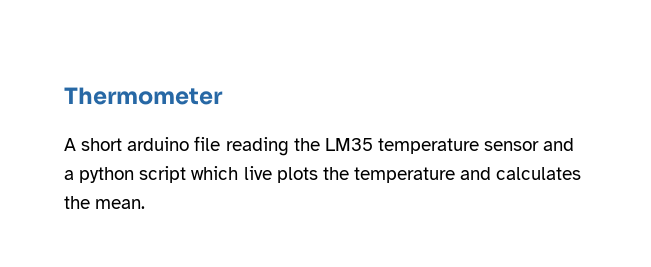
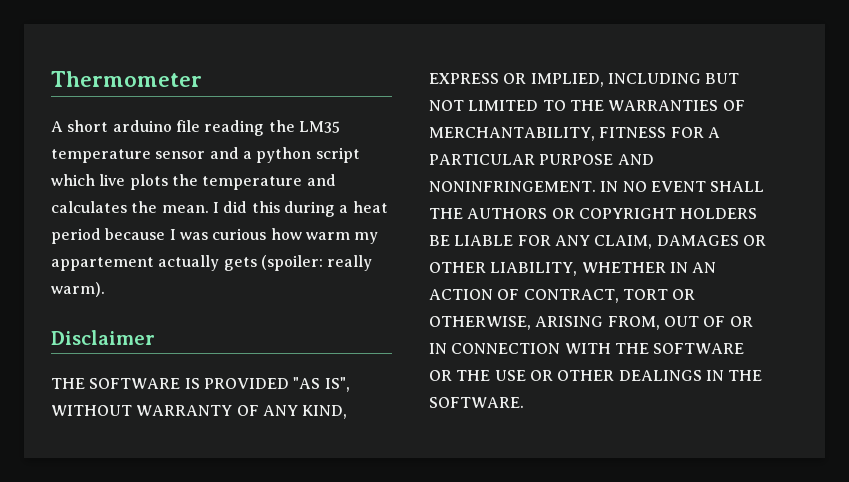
(146, 204) none -> [212,201,388,217] [51,228,379,244] [51,255,373,271] [51,282,105,297] [51,330,155,345] [51,377,350,392] [51,405,348,419] [429,73,740,87] [429,100,745,111] [429,127,720,141] [429,154,654,165] [429,181,765,192] [429,208,758,219] [429,235,766,249] [429,262,717,276] [429,289,696,303] [429,316,753,330] [429,343,745,354] [429,370,763,381] [429,397,524,408] I did this during a heat period because I was curious how warm my appartement actually gets (spoiler: really warm). // Disclaimer // THE SOFTWARE IS PROVIDED "AS IS", WITHOUT WARRANTY OF ANY KIND, EXPRESS OR IMPLIED, INCLUDING BUT NOT LIMITED TO THE WARRANTIES OF MERCHANTABILITY, FITNESS FOR A PARTICULAR PURPOSE AND NONINFRINGEMENT. IN NO EVENT SHALL THE AUTHORS OR COPYRIGHT HOLDERS BE LIABLE FOR ANY CLAIM, DAMAGES OR OTHER LIABILITY, WHETHER IN AN ACTION OF CONTRACT, TORT OR OTHERWISE, ARISING FROM, OUT OF OR IN CONNECTION WITH THE SOFTWARE OR THE USE OR OTHER DEALINGS IN THE SOFTWARE.

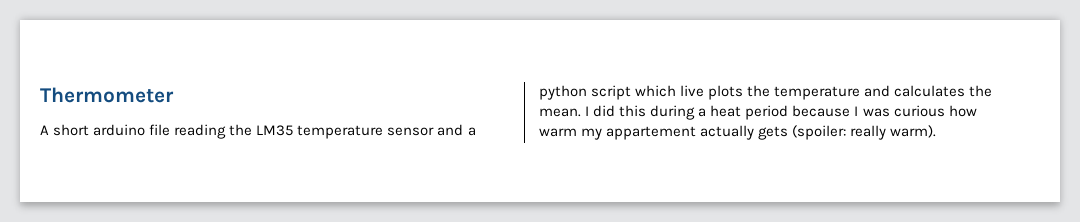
[51,330,155,345] [51,377,350,392] [51,405,348,419] [429,73,740,87] [429,100,745,111] [429,127,720,141] [429,154,654,165] [429,181,765,192] [429,208,758,219] [429,235,766,249] [429,262,717,276] [429,289,696,303] [429,316,753,330] [429,343,745,354] [429,370,763,381] [429,397,524,408] // Disclaimer // THE SOFTWARE IS PROVIDED "AS IS", WITHOUT WARRANTY OF ANY KIND, EXPRESS OR IMPLIED, INCLUDING BUT NOT LIMITED TO THE WARRANTIES OF MERCHANTABILITY, FITNESS FOR A PARTICULAR PURPOSE AND NONINFRINGEMENT. IN NO EVENT SHALL THE AUTHORS OR COPYRIGHT HOLDERS BE LIABLE FOR ANY CLAIM, DAMAGES OR OTHER LIABILITY, WHETHER IN AN ACTION OF CONTRACT, TORT OR OTHERWISE, ARISING FROM, OUT OF OR IN CONNECTION WITH THE SOFTWARE OR THE USE OR OTHER DEALINGS IN THE SOFTWARE. -> (937, 131) none

